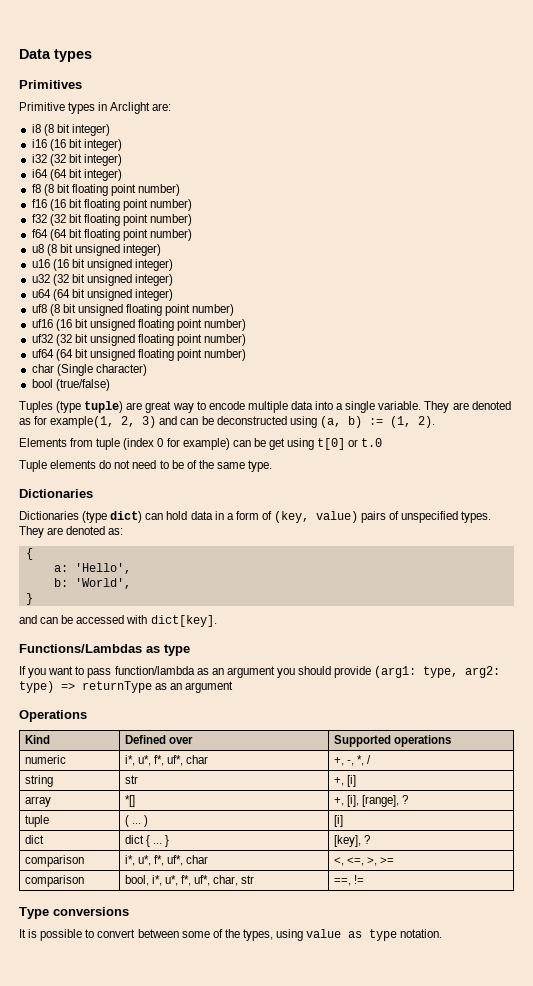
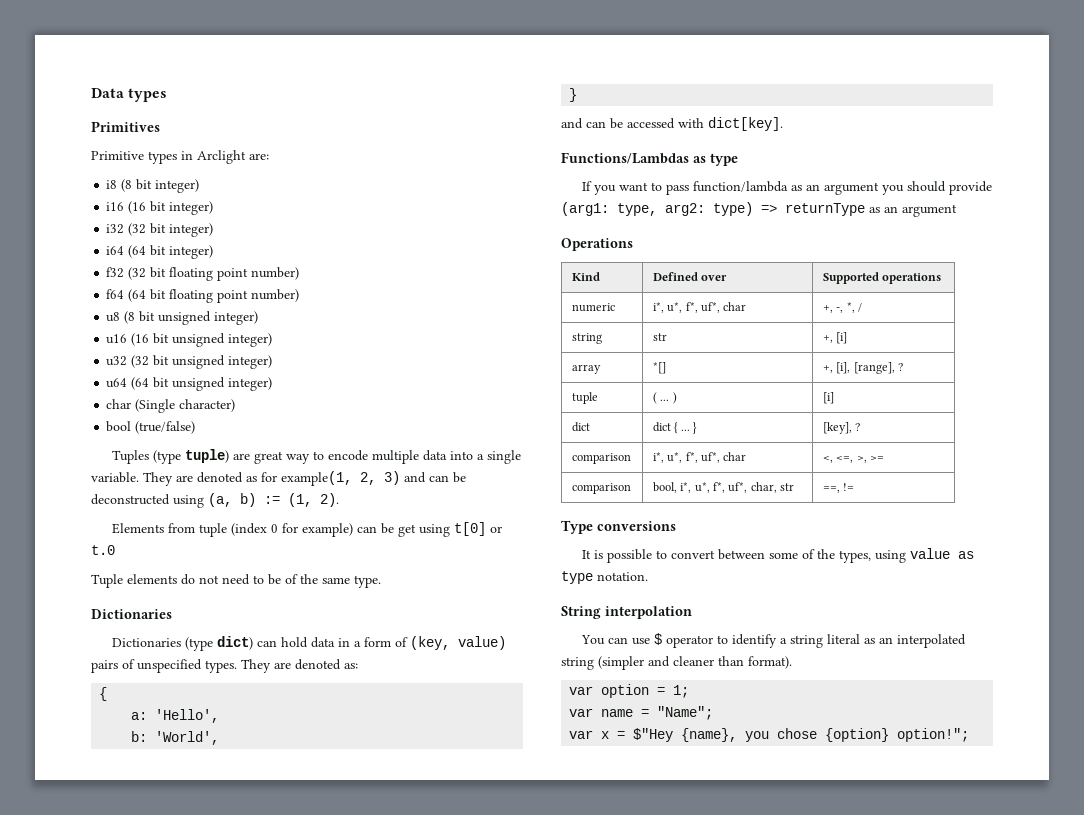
[31,184,181,196] [31,199,193,211] // f8 (8 bit floating point number) // f16 (16 bit floating point number) -> (214, 252) none
[31,304,235,316] [31,319,247,331] [31,334,247,346] [31,349,247,361] // uf8 (8 bit unsigned floating point number) // uf16 (16 bit unsigned floating point number) // uf32 (32 bit unsigned floating point number) // uf64 (64 bit unsigned floating point number) -> (273, 384) none
(443, 933) none -> [561,606,692,619] [581,633,967,648] [561,656,792,670] [569,684,690,698] [569,706,714,720] [569,728,970,742] // String interpolation // You can use $ operator to identify a string literal as an interpolated string (simpler and cleaner than format). // var option = 1; // var name = "Name"; // var x = $"Hey {name}, you chose {option} option!";

